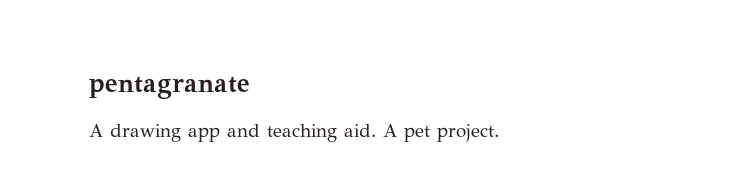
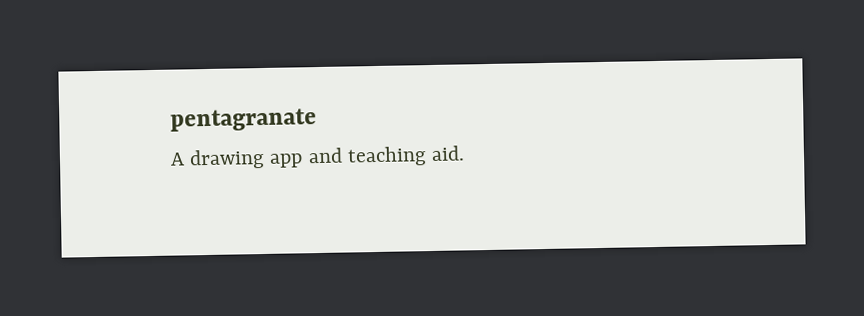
[383,124,499,142] A pet project. -> (466, 153) none

